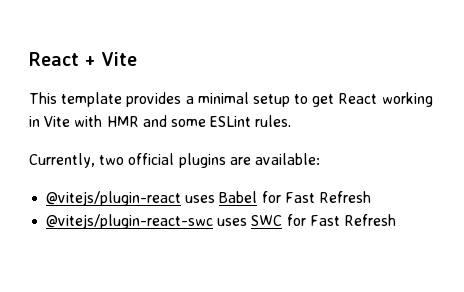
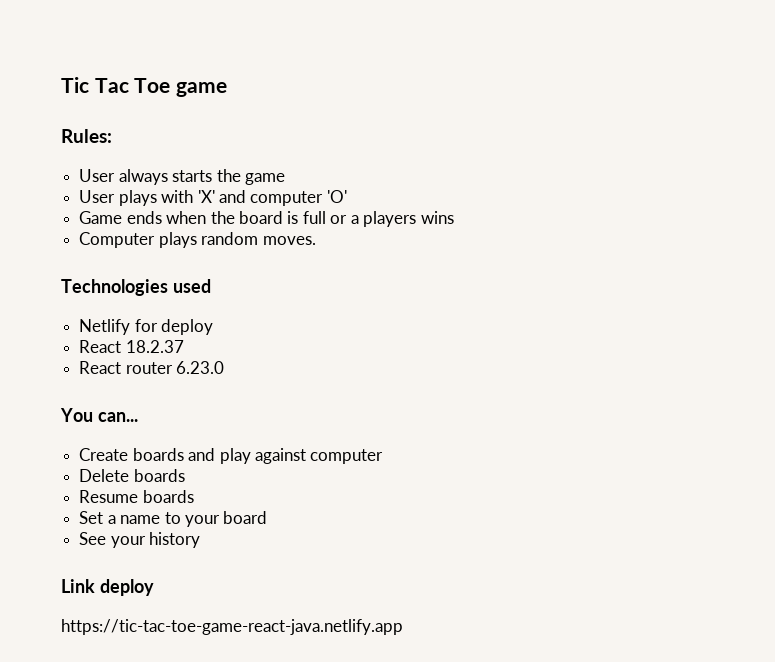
[29,52,137,66] [29,92,433,107] [29,115,292,127] [29,153,320,168] [46,191,371,206] [46,214,396,229] React + Vite // This template provides a minimal setup to get React working in Vite with HMR and some ESLint rules. // Currently, two official plugins are available: // @vitejs/plugin-react uses Babel for Fast Refresh // @vitejs/plugin-react-swc uses SWC for Fast Refresh -> [61,77,228,97] [61,129,112,143] [79,169,285,185] [79,190,347,206] [79,211,454,227] [79,232,316,248] [61,279,211,296] [79,319,214,335] [79,340,184,353] [79,361,225,374] [60,408,138,422] [79,448,384,464] [79,469,185,482] [79,490,194,503] [79,511,268,527] [79,532,201,548] [61,579,154,596] [61,619,403,635] Tic Tac Toe game // Rules: // User always starts the game // User plays with 'X' and computer 'O' // Game ends when the board is full or a players wins // Computer plays random moves. // Technologies used // Netlify for deploy // React 18.2.37 // React router 6.23.0 // You can... // Create boards and play against computer // Delete boards // Resume boards // Set a name to your board // See your history // Link deploy // https://tic-tac-toe-game-react-java.netlify.app

